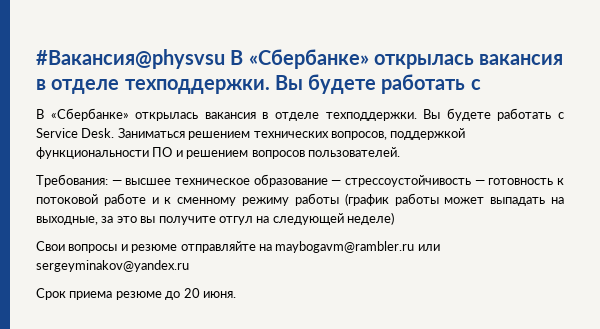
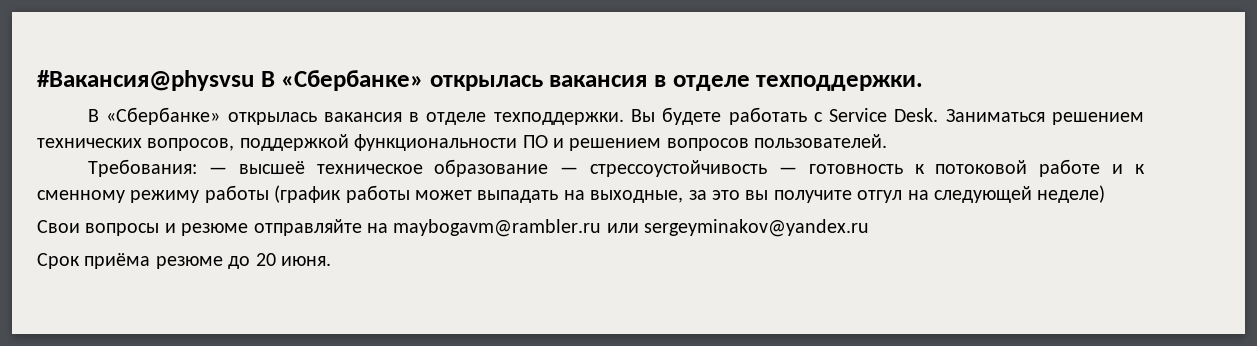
[274,74,481,94] Вы будете работать с -> (924, 83) none
[125,178,172,185] высшее -> [238,161,305,174] высшеё
[69,291,113,300] приема -> [84,253,151,269] приёма

